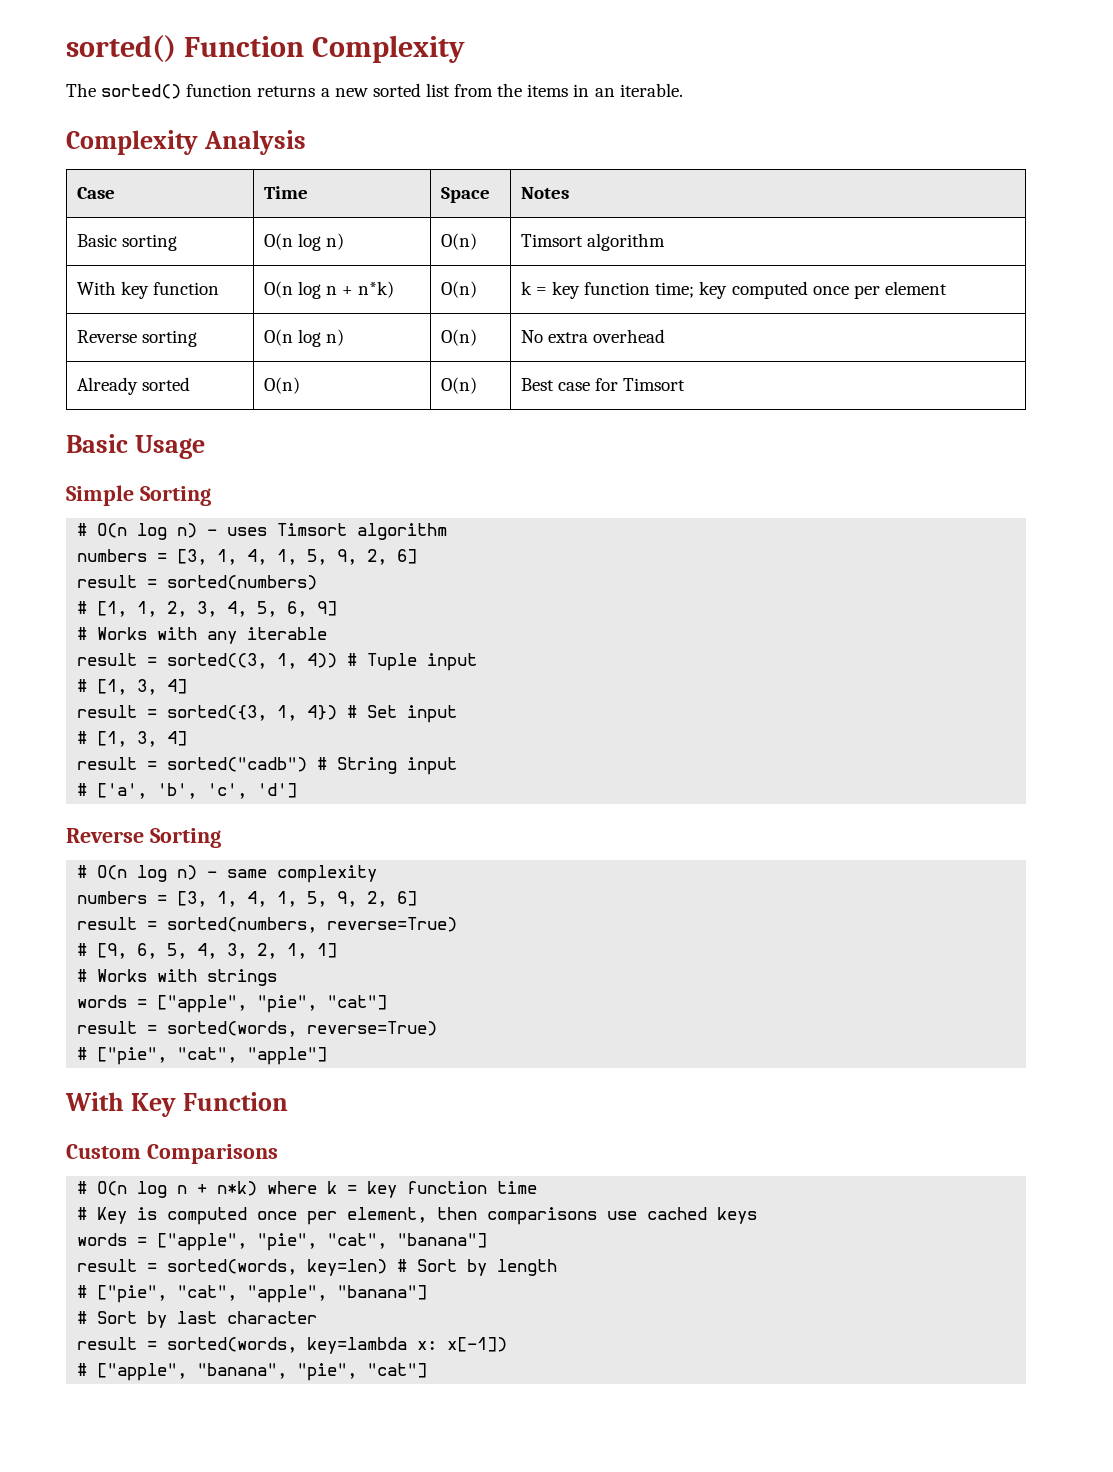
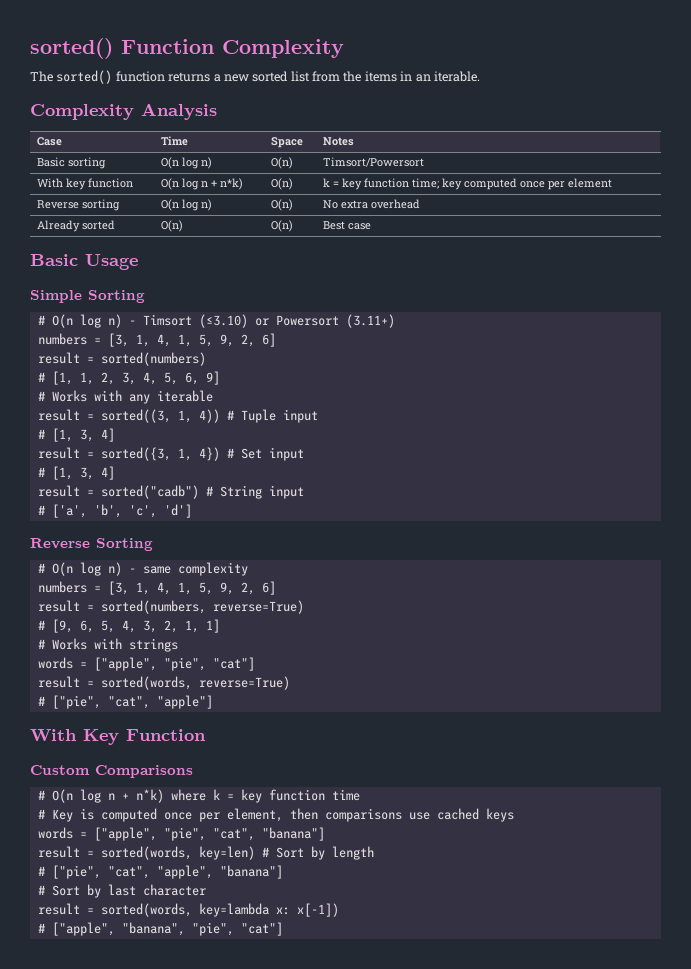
[520,233,665,251] Timsort algorithm -> [323,157,425,167] Timsort/Powersort
[595,378,686,391] for Timsort -> (372, 226) none
[227,523,448,540] uses Timsort algorithm -> [142,314,395,328] Timsort (≤3.10) or Powersort (3.11+)

